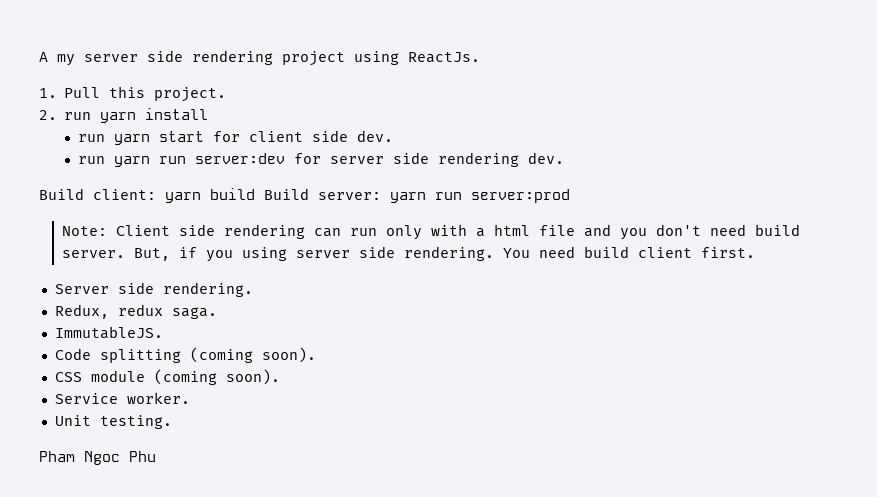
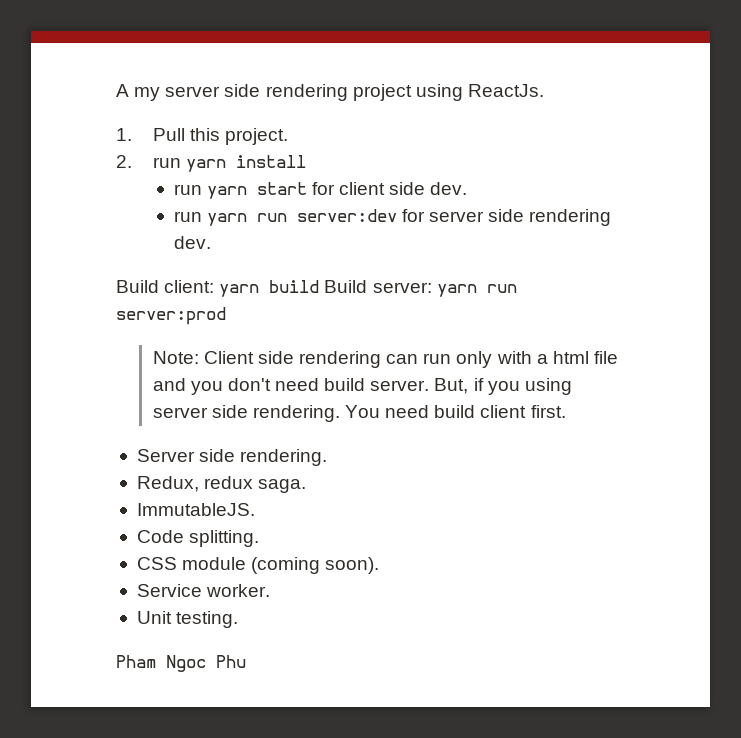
[99,347,316,363] splitting (coming soon). -> [189,530,260,547] splitting.

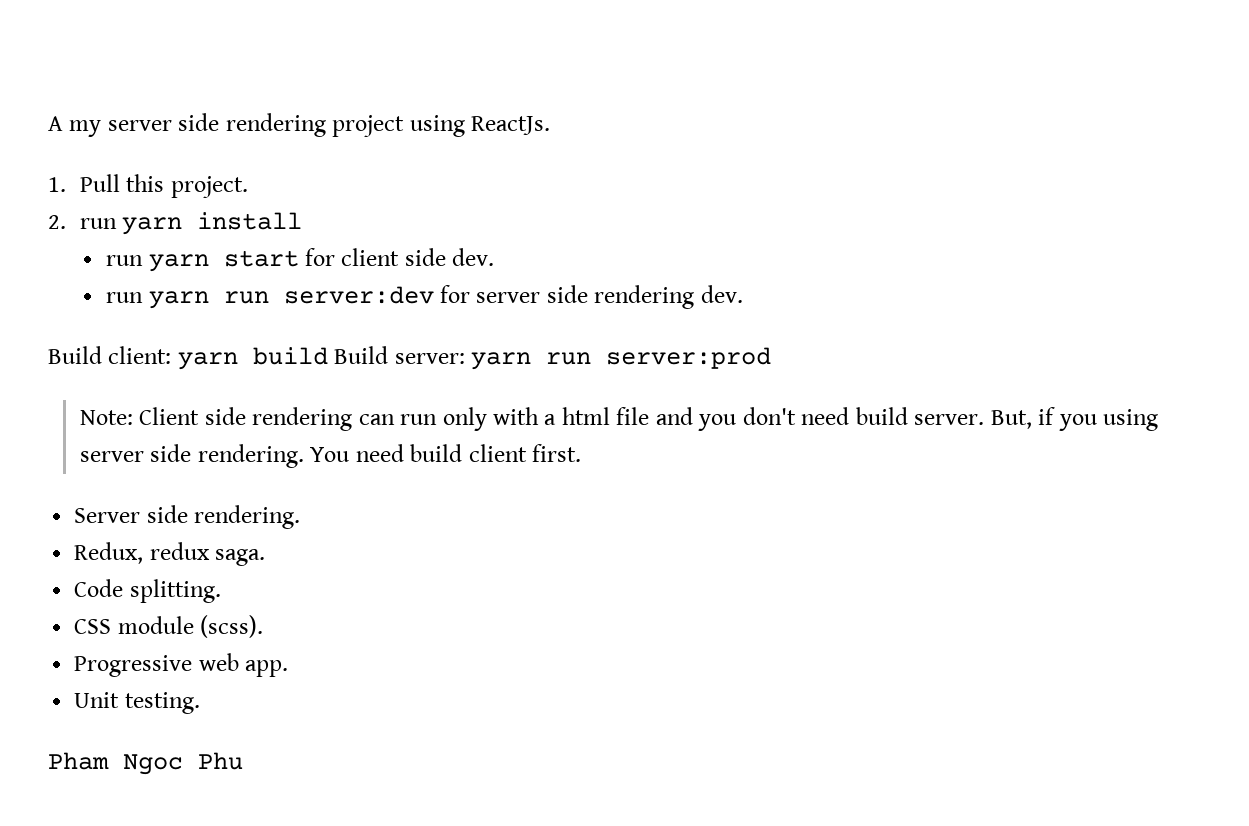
[136,503,255,516] // ImmutableJS. -> (266, 557) none
[251,557,380,574] [136,584,271,597] (coming soon). // Service worker. -> [200,615,264,638] [74,653,289,677] (scss). // Progressive web app.

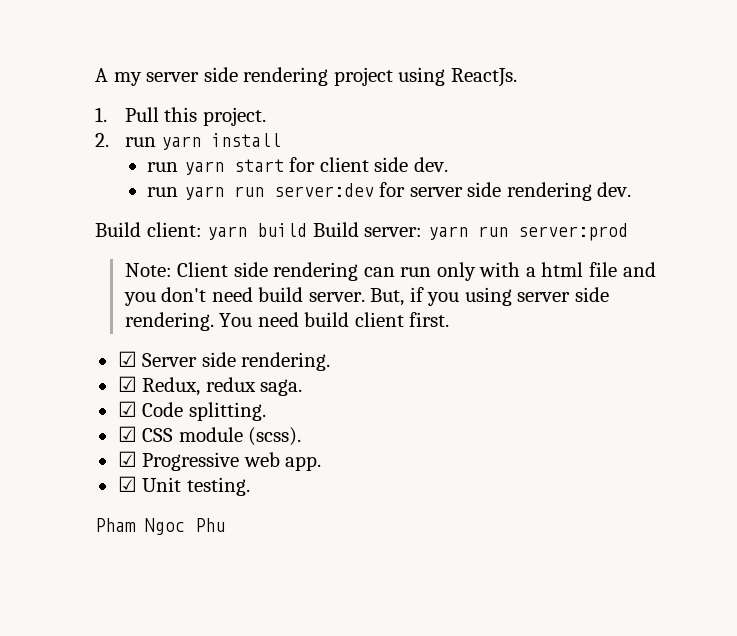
(581, 453) none -> [117,351,137,367] ☑
(301, 517) none -> [117,376,137,392] ☑
(266, 557) none -> [117,401,137,417] ☑
(221, 591) none -> [117,426,137,442] ☑
(264, 626) none -> [117,451,137,467] ☑
(289, 668) none -> [117,476,137,492] ☑

